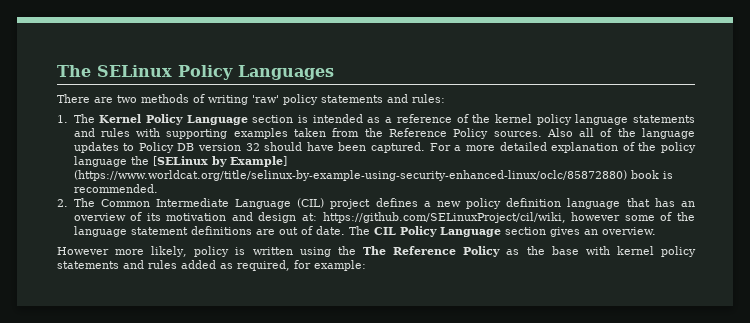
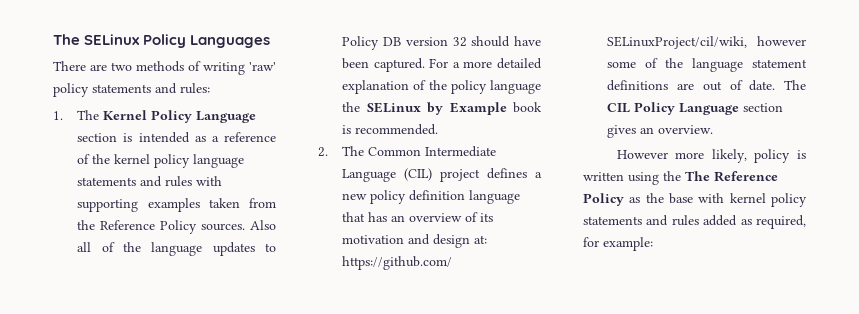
[152,156,287,167] [73,170,628,181] [SELinux by Example] (https://www.worldcat.org/title/selinux-by-example-using-security-enhanced-linux/oclc/85872880) -> [366,102,507,115] SELinux by Example

